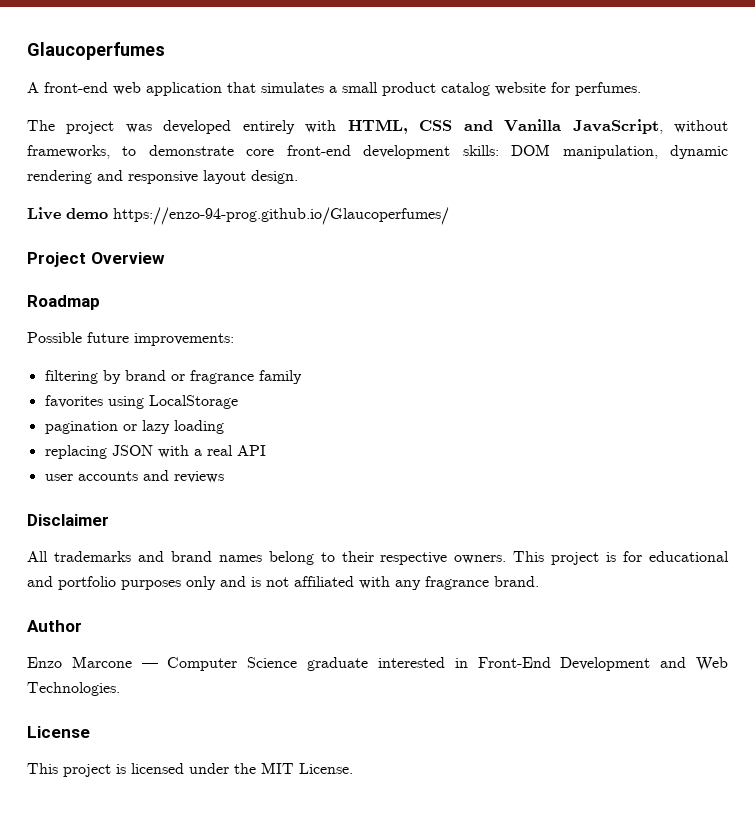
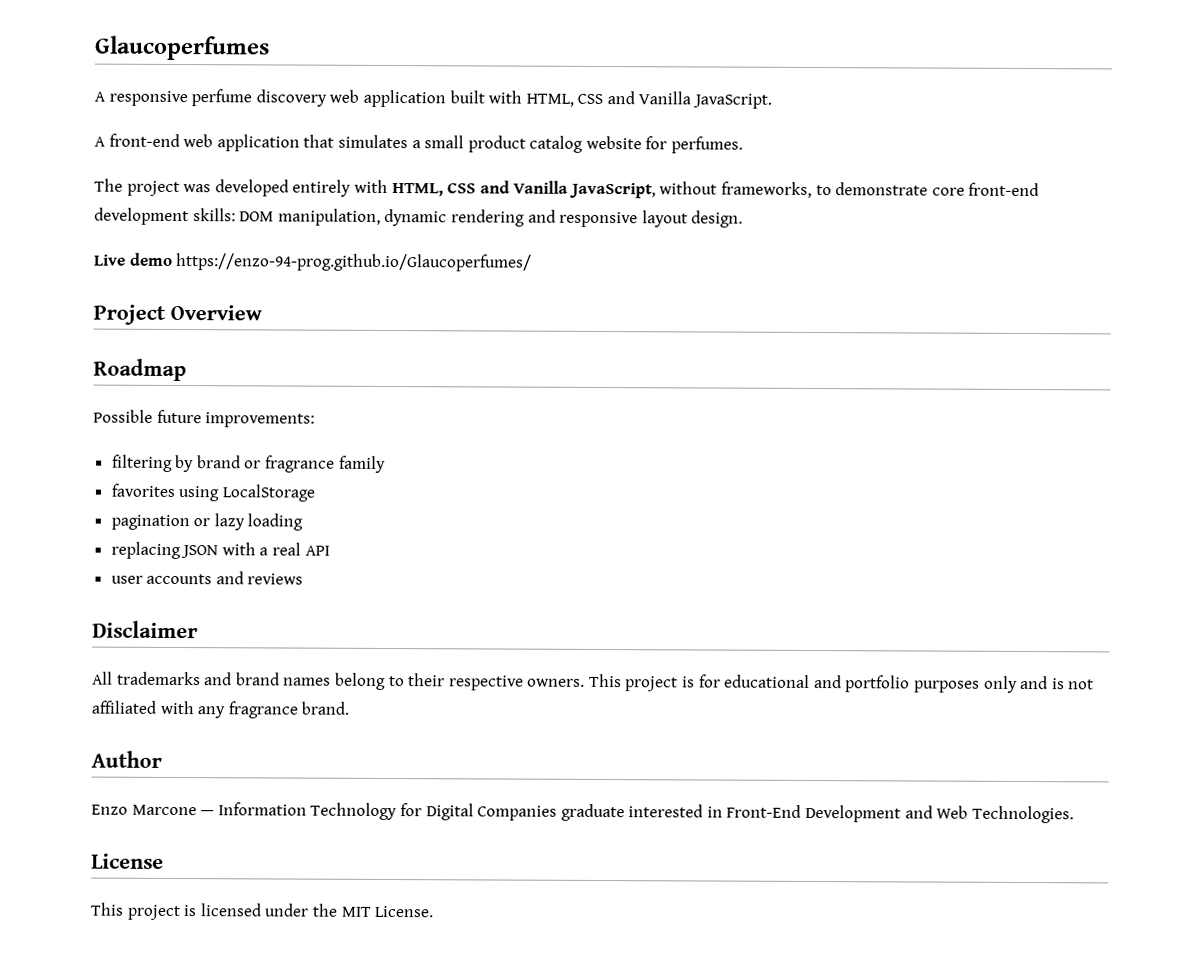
(165, 51) none -> [94,89,773,109] // A responsive perfume discovery web application built with HTML, CSS and Vanilla JavaScript.
[167,657,298,671] Computer Science -> [217,802,558,821] Information Technology for Digital Companies

